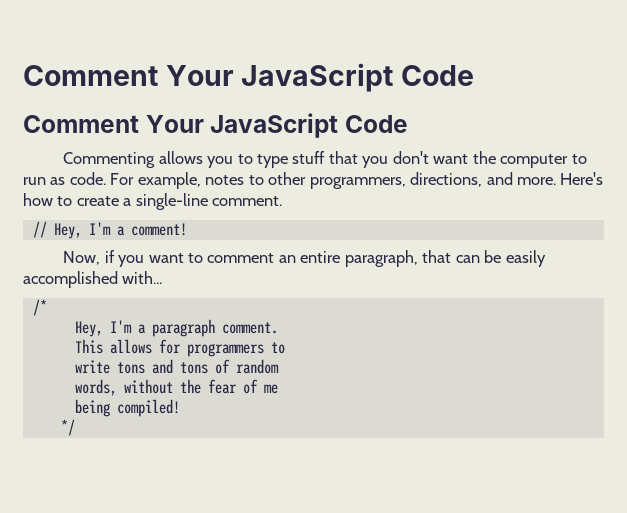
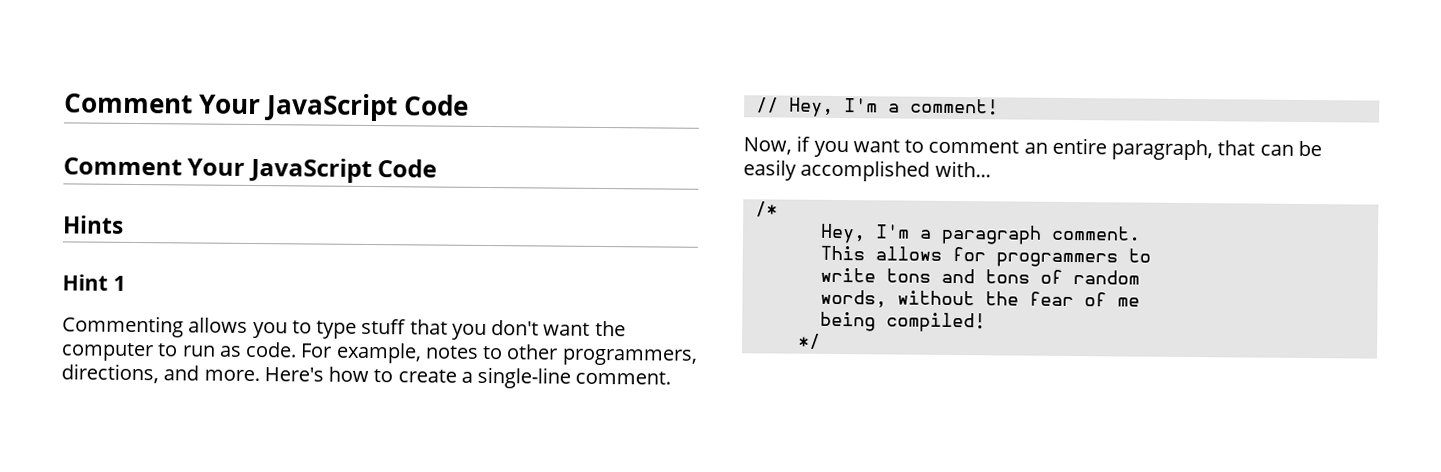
(408, 124) none -> [62,215,124,234] [62,274,126,291] // Hints // Hint 1

